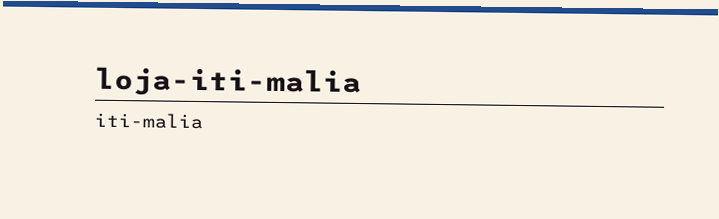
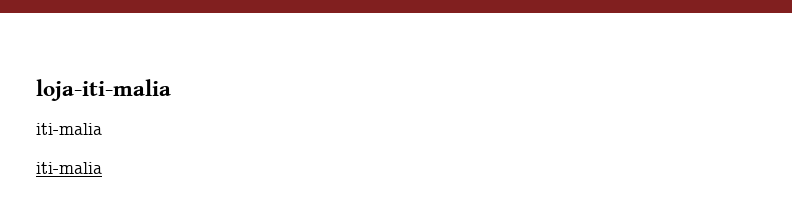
(203, 121) none -> [36,162,102,174] // iti-malia

